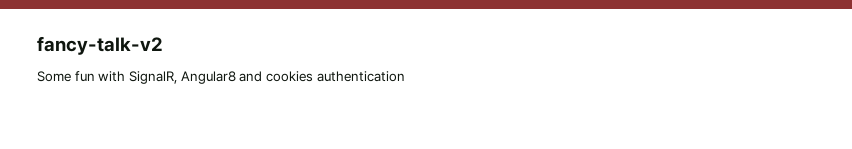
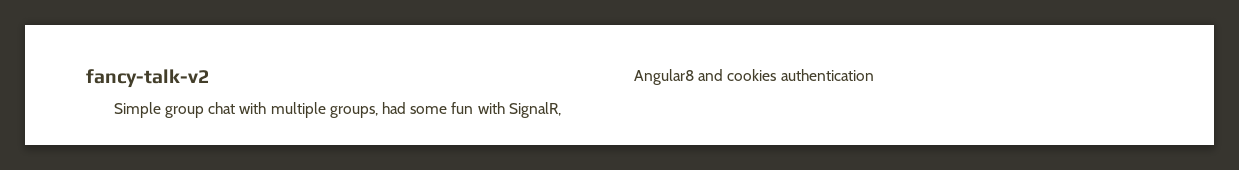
[37,71,71,82] Some -> [113,102,448,118] Simple group chat with multiple groups, had some

